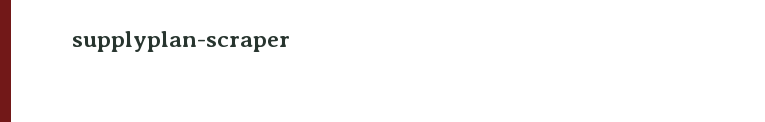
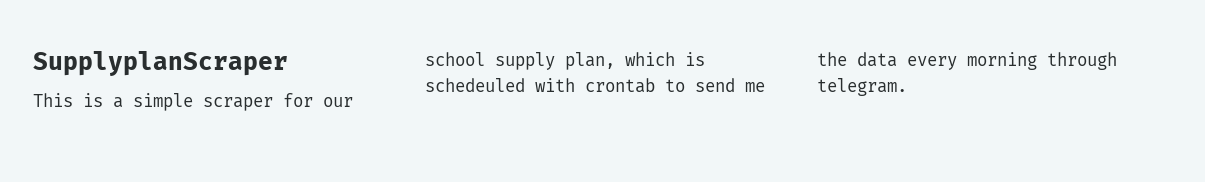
[72,31,290,52] supplyplan-scraper -> [33,51,288,76] [33,93,353,111] [425,52,705,70] [425,78,765,93] [817,52,1117,70] [817,78,907,96] SupplyplanScraper // This is a simple scraper for our school supply plan, which is schedeuled with crontab to send me the data every morning through telegram.

